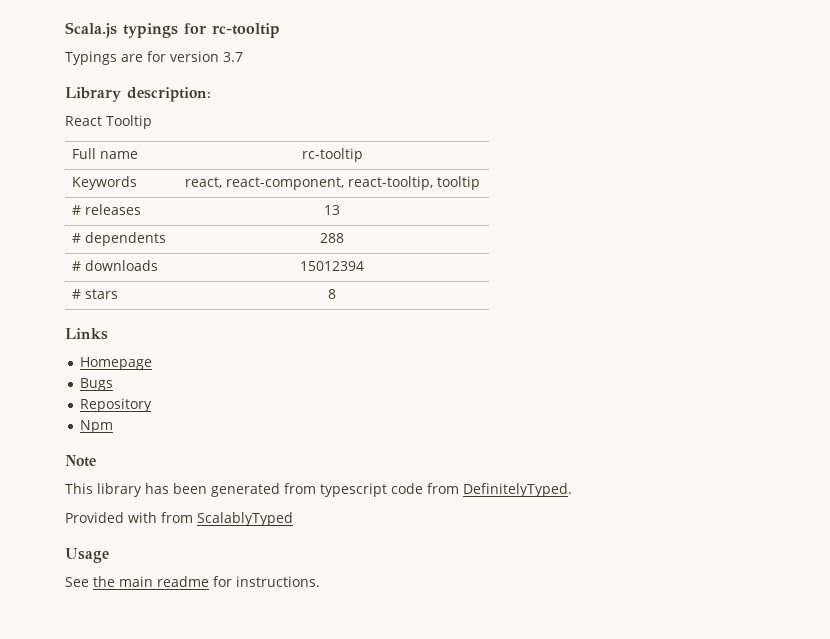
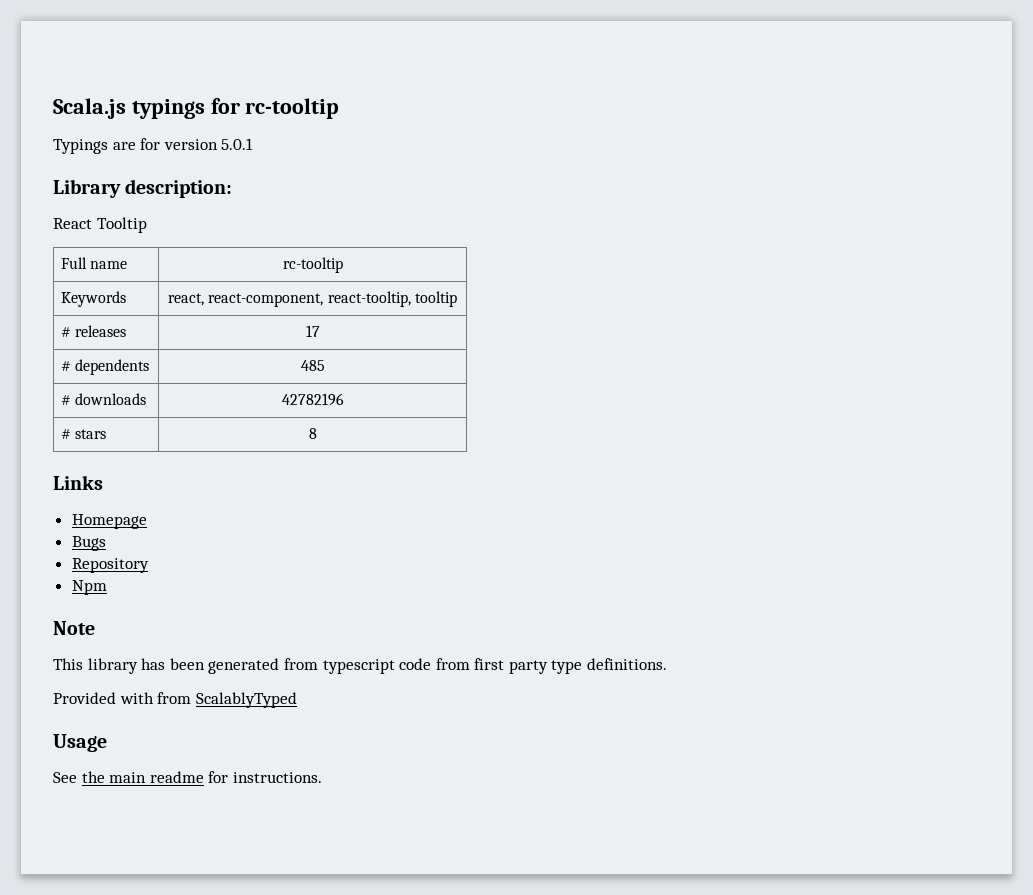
[223,52,243,62] 3.7 -> [221,138,254,150] 5.0.1
[324,205,340,215] 13 -> [305,325,320,337] 17
[320,233,344,243] 288 -> [300,360,325,371] 485
[300,261,364,271] 15012394 -> [281,393,344,406] 42782196
[463,483,572,497] DefinitelyTyped. -> [474,658,668,674] first party type definitions.

